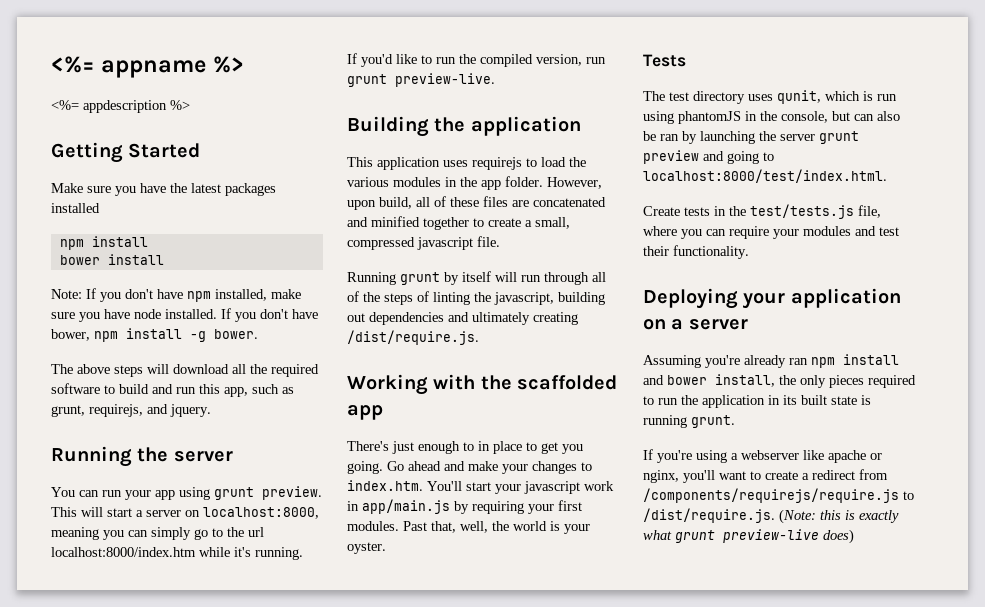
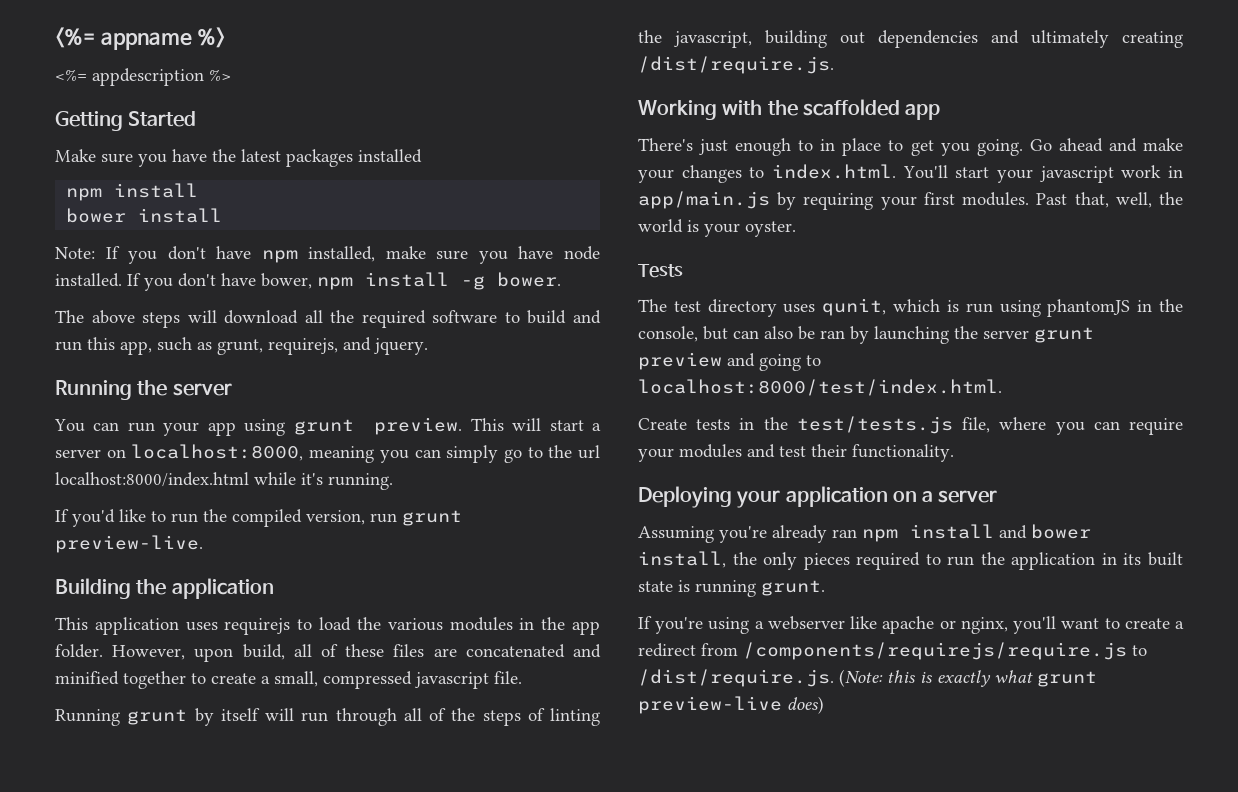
[51,547,196,557] localhost:8000/index.htm -> [55,472,249,487] localhost:8000/index.html
[347,480,423,491] index.htm. -> [772,164,896,179] index.html.

